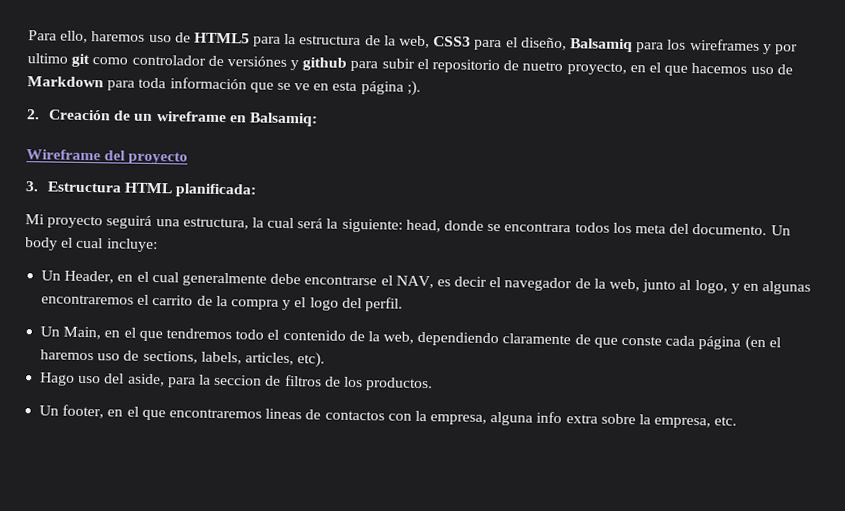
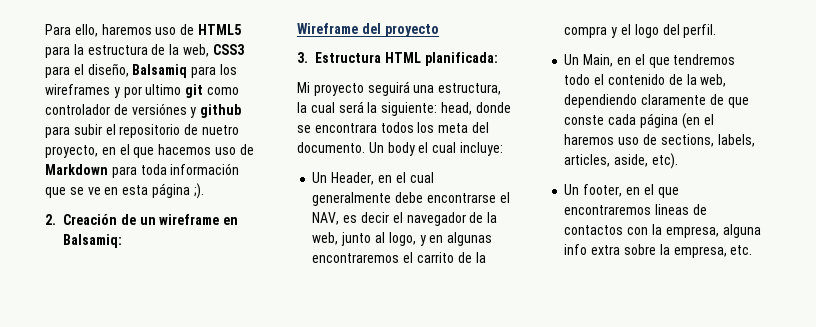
(294, 359) none -> [614,154,649,167] aside,
[40,372,434,392] // Hago uso del aside, para la seccion de filtros de los productos. -> (678, 161) none

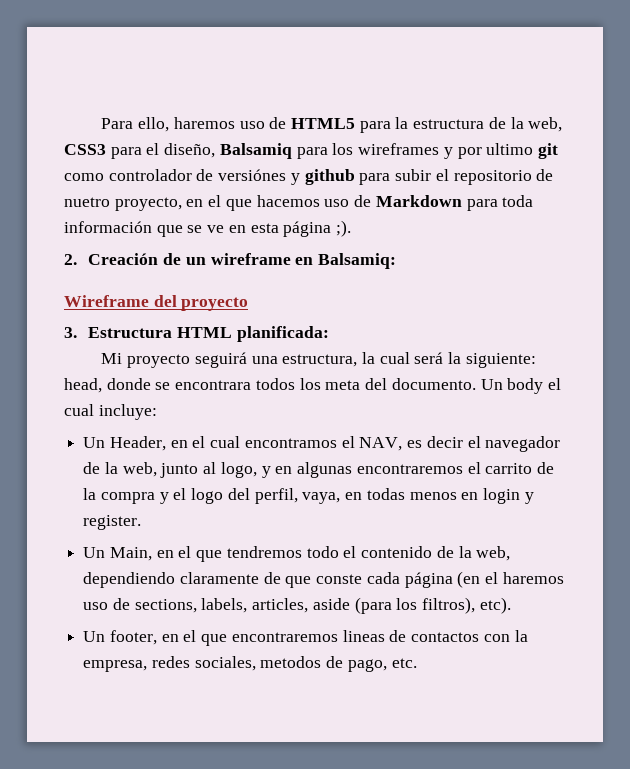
[312,192,496,206] generalmente debe encontrarse -> [244,438,337,448] encontramos
[683,24,717,38] perfil. -> [254,488,534,504] [83,515,142,530] perfil, vaya, en todas menos en login y register.
[614,154,649,167] aside, -> [312,597,476,614] aside (para los filtros),
[722,224,761,238] [564,244,727,258] alguna info extra sobre la empresa, -> [151,656,387,672] redes sociales, metodos de pago,

